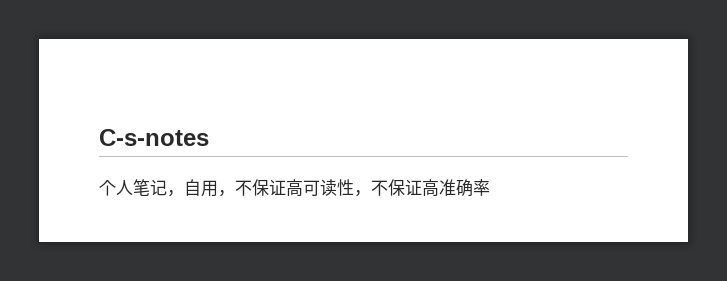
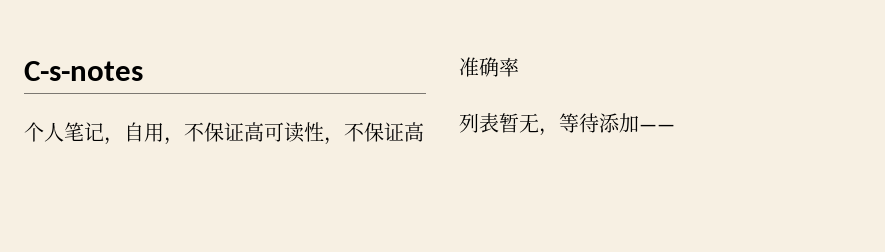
(490, 187) none -> [459,113,675,136] // 列表暂无，等待添加——

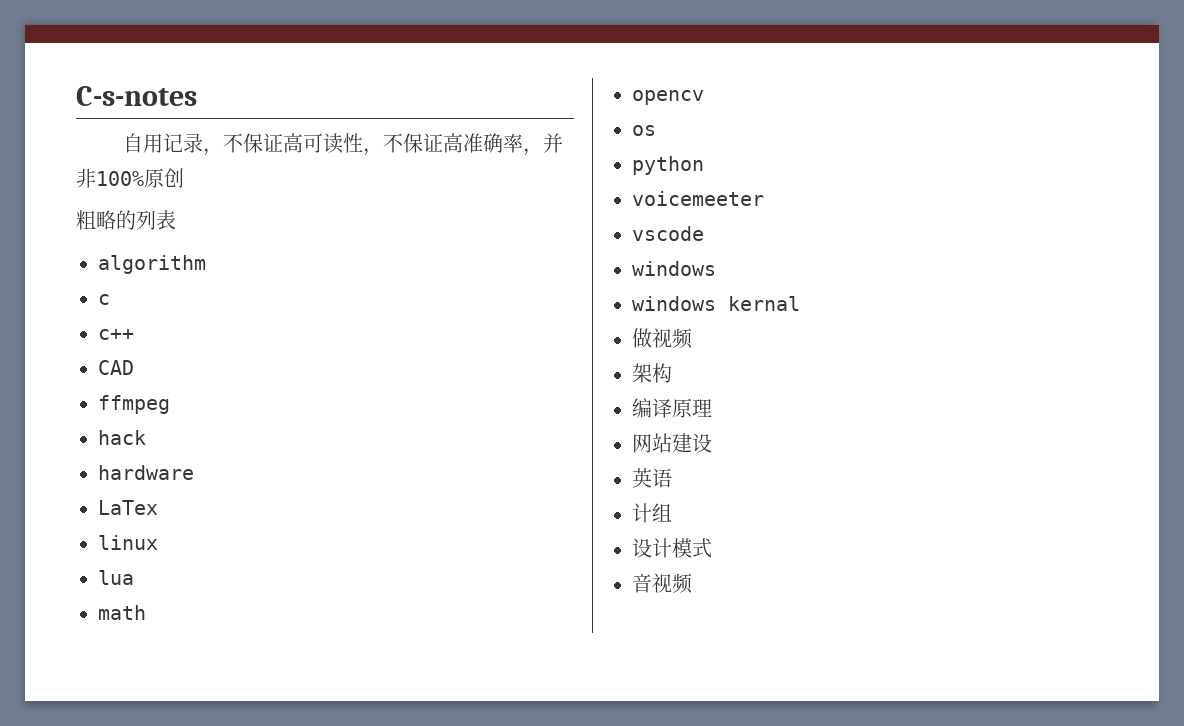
[24,122,164,145] 个人笔记，自用 -> [122,133,203,153] 自用记录
[459,113,675,136] // 列表暂无，等待添加—— -> [522,133,563,156] [76,168,184,188] [76,210,176,230] [98,255,206,274] [98,294,110,305] [98,329,134,340] [98,360,134,375] [98,395,170,414] [98,430,146,445] [98,465,194,480] [98,500,158,515] [98,535,158,550] [98,570,134,585] [98,605,146,620] [632,90,704,105] [632,125,656,136] [632,156,704,175] [632,191,764,206] [632,226,704,241] [632,261,716,276] [632,296,800,311] [632,328,693,349] [632,363,672,383] [632,398,712,418] [632,433,712,453] [632,468,672,488] [632,503,672,523] [632,538,712,558] [632,573,693,594] ，并非100%原创 // 粗略的列表 // algorithm // c // c++ // CAD // ffmpeg // hack // hardware // LaTex // linux // lua // math // opencv // os // python // voicemeeter // vscode // windows // windows kernal // 做视频 // 架构 // 编译原理 // 网站建设 // 英语 // 计组 // 设计模式 // 音视频

